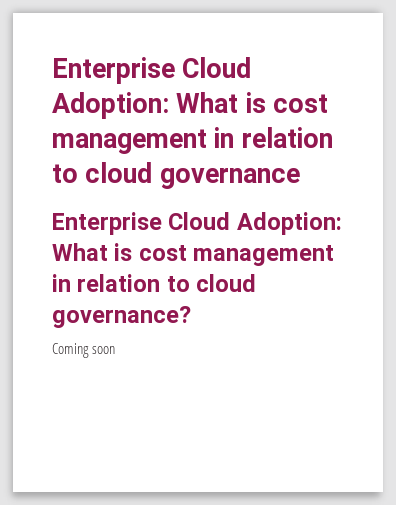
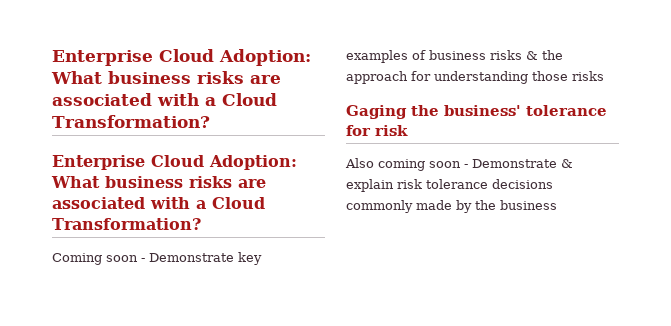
[52,57,252,84] [52,92,328,119] [52,127,333,154] [52,162,300,189] [52,212,342,235] [52,243,335,266] [52,274,257,292] [52,306,191,328] [52,343,116,358] Enterprise Cloud Adoption: What is cost management in relation to cloud governance // Enterprise Cloud Adoption: What is cost management in relation to cloud governance? // Coming soon -> [52,49,311,66] [51,71,281,84] [52,93,277,106] [52,115,210,128] [52,155,297,170] [51,176,266,188] [52,197,265,209] [52,218,201,230] [52,252,262,265] [346,50,563,63] [346,71,604,84] [346,105,607,119] [346,125,408,136] [345,158,573,171] [346,179,553,192] [346,200,557,213] Enterprise Cloud Adoption: What business risks are associated with a Cloud Transformation? // Enterprise Cloud Adoption: What business risks are associated with a Cloud Transformation? // Coming soon - Demonstrate key examples of business risks & the approach for understanding those risks // Gaging the business' tolerance for risk // Also coming soon - Demonstrate & explain risk tolerance decisions commonly made by the business

